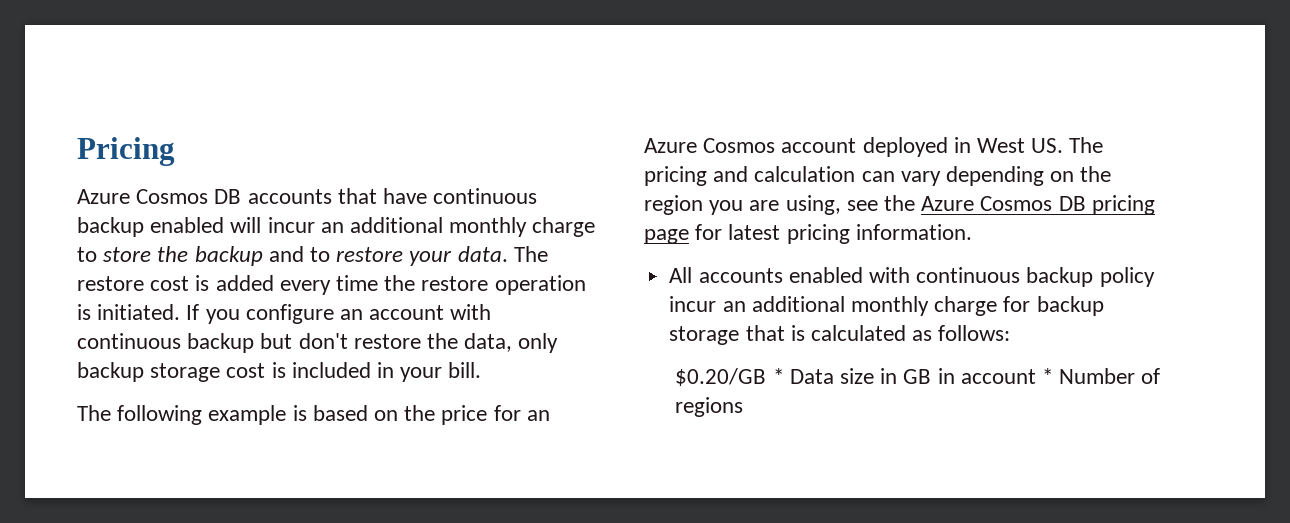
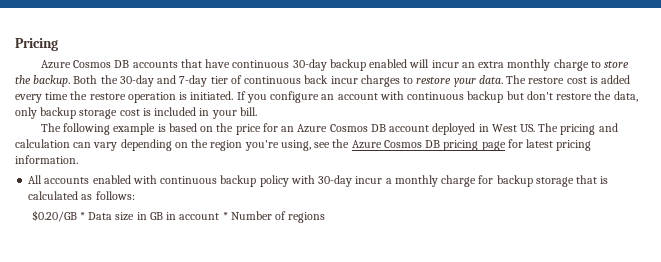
(538, 196) none -> [292,59,327,71] 30-day
[350,217,444,233] additional -> [478,61,505,68] extra
[194,246,304,266] backup and -> [33,75,400,87] backup. Both the 30-day and 7-day tier of continuous back incur charges
(776, 145) none -> [370,124,386,132] DB
[709,200,780,215] you are -> [244,140,279,151] you're
[669,296,845,312] incur an additional -> [290,175,392,187] with 30-day incur a

